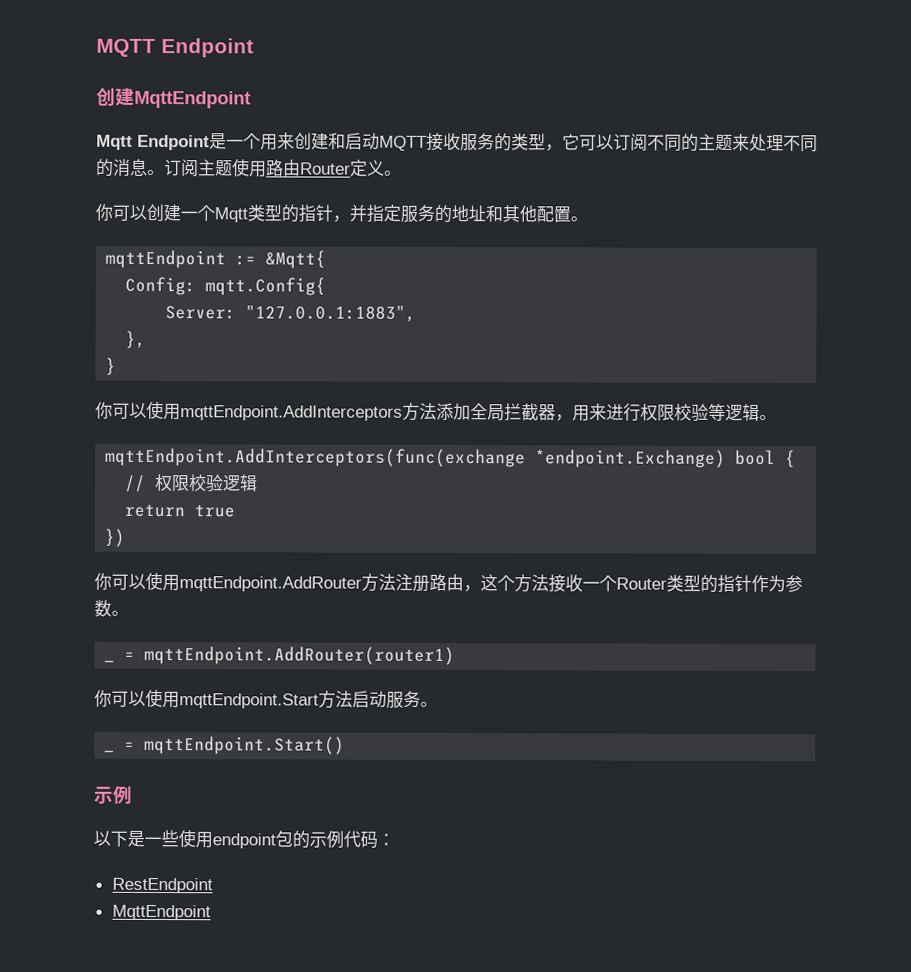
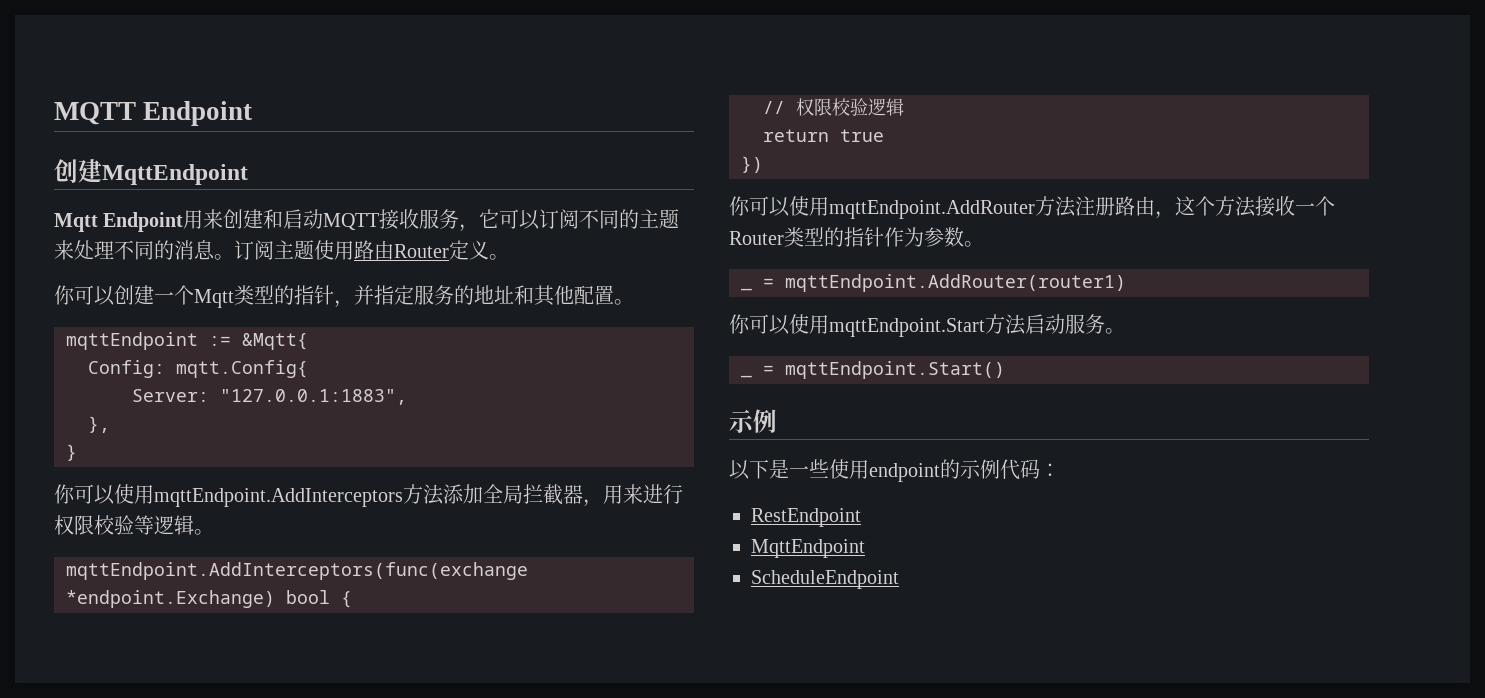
[209,133,261,150] 是一个 -> (184, 222) none
[494,133,546,152] 的类型 -> (460, 219) none
[275,830,293,848] 包 -> (940, 472) none
(211, 912) none -> [751,570,899,589] // ScheduleEndpoint

